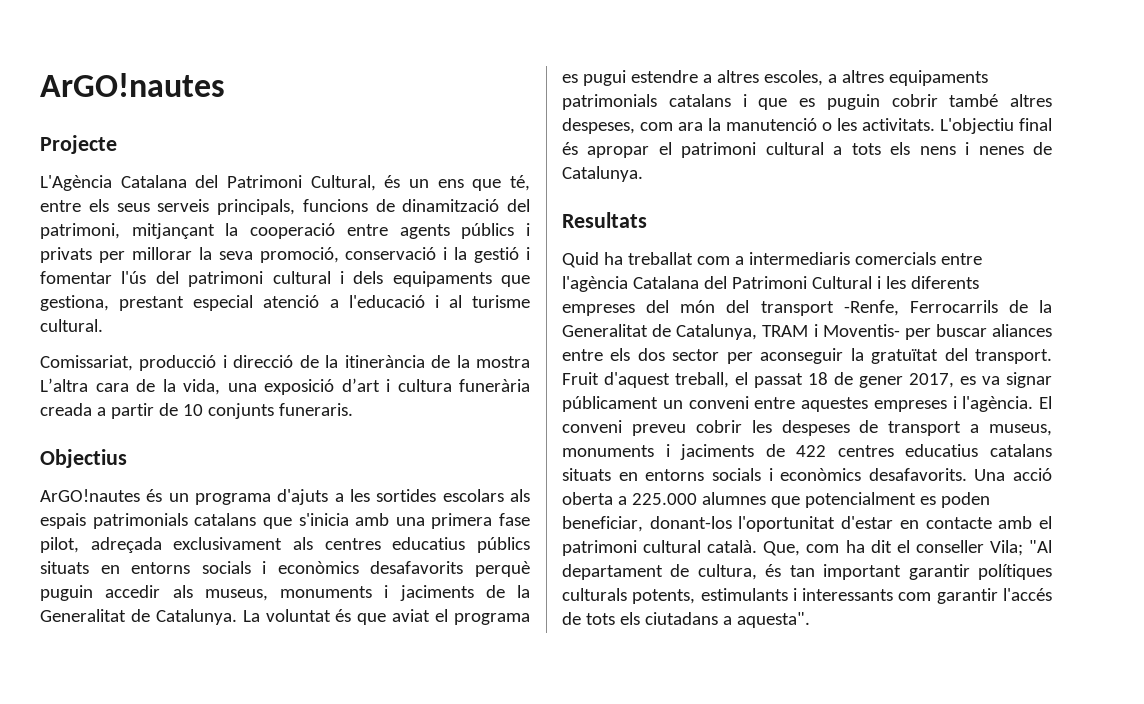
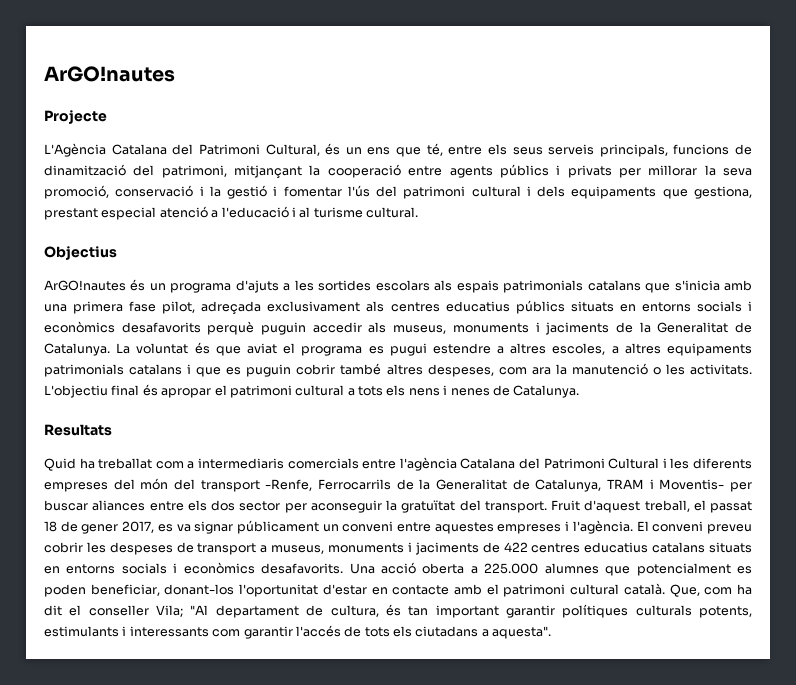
[40,355,530,371] [40,378,530,395] [40,403,353,419] // Comissariat, producció i direcció de la itinerància de la mostra L’altra cara de la vida, una exposició d’art i cultura funerària creada a partir de 10 conjunts funeraris. -> (418, 212) none

